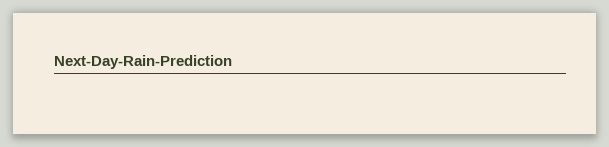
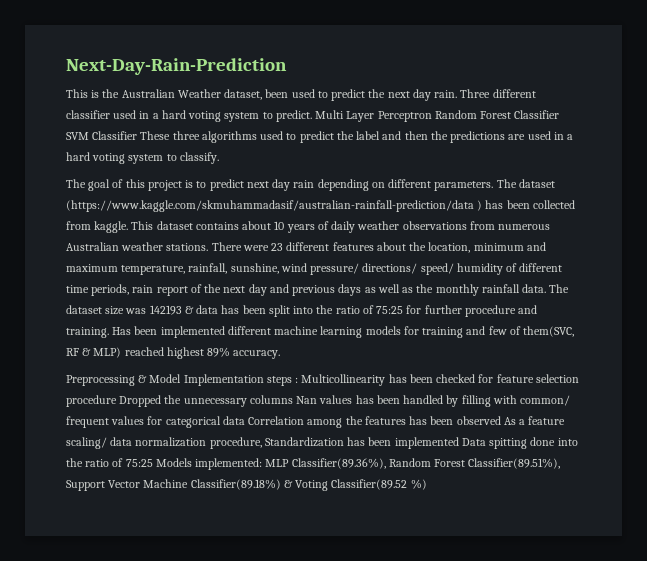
(232, 62) none -> [66,89,536,101] [66,110,560,122] [66,131,574,143] [66,152,219,164] [66,179,555,191] [66,200,575,212] [66,221,551,233] [66,242,546,253] [66,263,563,275] [66,284,570,296] [66,305,538,317] [66,326,575,338] [66,347,281,359] [66,374,579,386] [66,395,571,407] [66,416,566,428] [66,437,578,449] [66,458,561,470] [66,479,427,491] // This is the Australian Weather dataset, been used to predict the next day rain. Three different classifier used in a hard voting system to predict. Multi Layer Perceptron Random Forest Classifier SVM Classifier These three algorithms used to predict the label and then the predictions are used in a hard voting system to classify. // The goal of this project is to predict next day rain depending on different parameters. The dataset (https://www.kaggle.com/skmuhammadasif/australian-rainfall-prediction/data ) has been collected from kaggle. This dataset contains about 10 years of daily weather observations from numerous Australian weather stations. There were 23 different features about the location, minimum and maximum temperature, rainfall, sunshine, wind pressure/ directions/ speed/ humidity of different time periods, rain report of the next day and previous days as well as the monthly rainfall data. The dataset size was 142193 & data has been split into the ratio of 75:25 for further procedure and training. Has been implemented different machine learning models for training and few of them(SVC, RF & MLP) reached highest 89% accuracy. // Preprocessing & Model Implementation steps : Multicollinearity has been checked for feature selection procedure Dropped the unnecessary columns Nan values has been handled by filling with common/ frequent values for categorical data Correlation among the features has been observed As a feature scaling/ data normalization procedure, Standardization has been implemented Data spitting done into the ratio of 75:25 Models implemented: MLP Classifier(89.36%), Random Forest Classifier(89.51%), Support Vector Machine Classifier(89.18%) & Voting Classifier(89.52 %)

